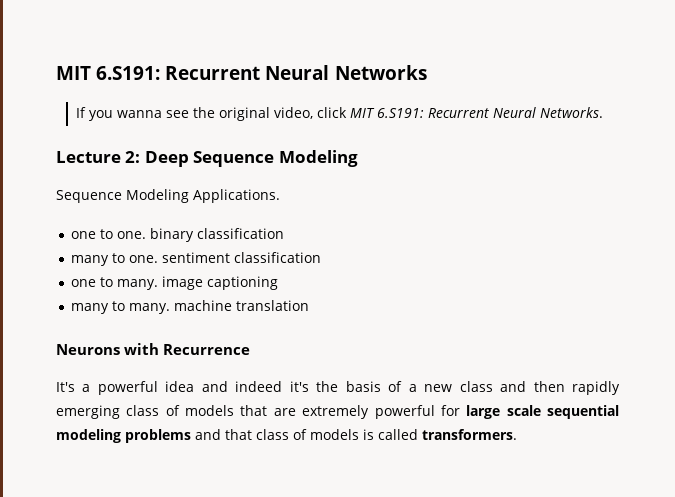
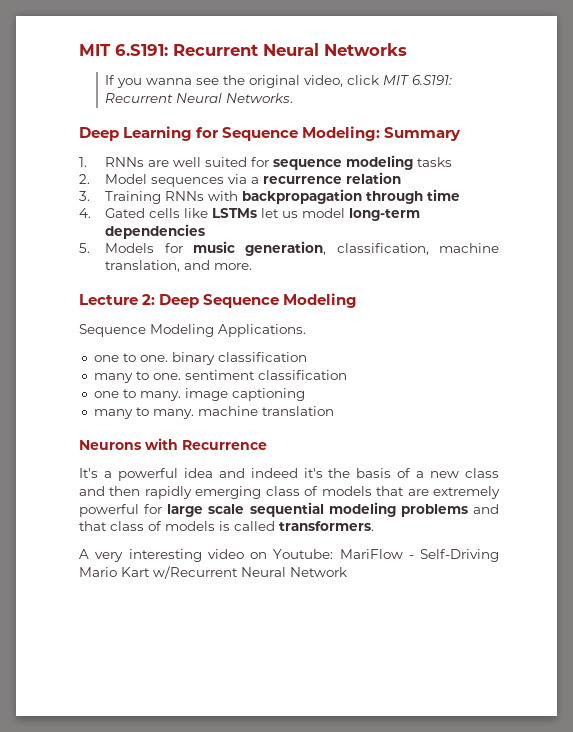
(603, 112) none -> [79,126,462,141] [79,155,453,170] [79,172,402,187] [79,189,461,204] [79,208,421,221] [105,224,206,239] [79,241,499,256] [105,260,253,272] // Deep Learning for Sequence Modeling: Summary // 1. RNNs are well suited for sequence modeling tasks // 2. Model sequences via a recurrence relation // 3. Training RNNs with backpropagation through time // 4. Gated cells like LSTMs let us model long-term dependencies // 5. Models for music generation, classification, machine translation, and more.
(517, 434) none -> [79,549,499,562] [79,566,347,579] // A very interesting video on Youtube: MariFlow - Self-Driving Mario Kart w/Recurrent Neural Network

